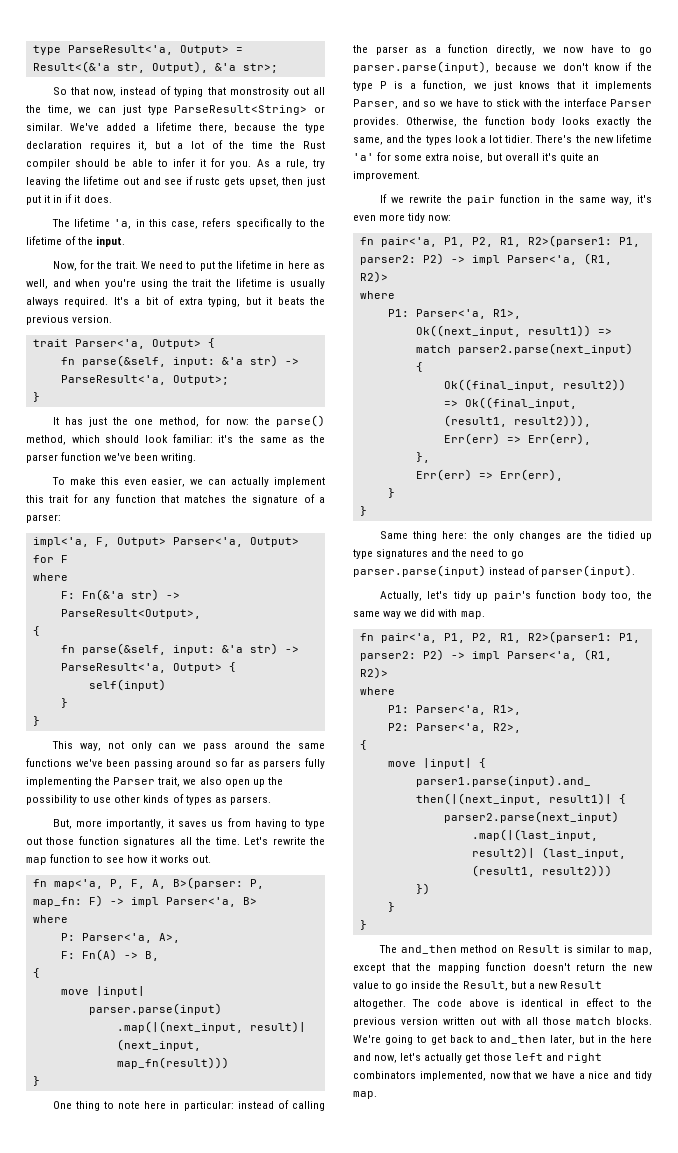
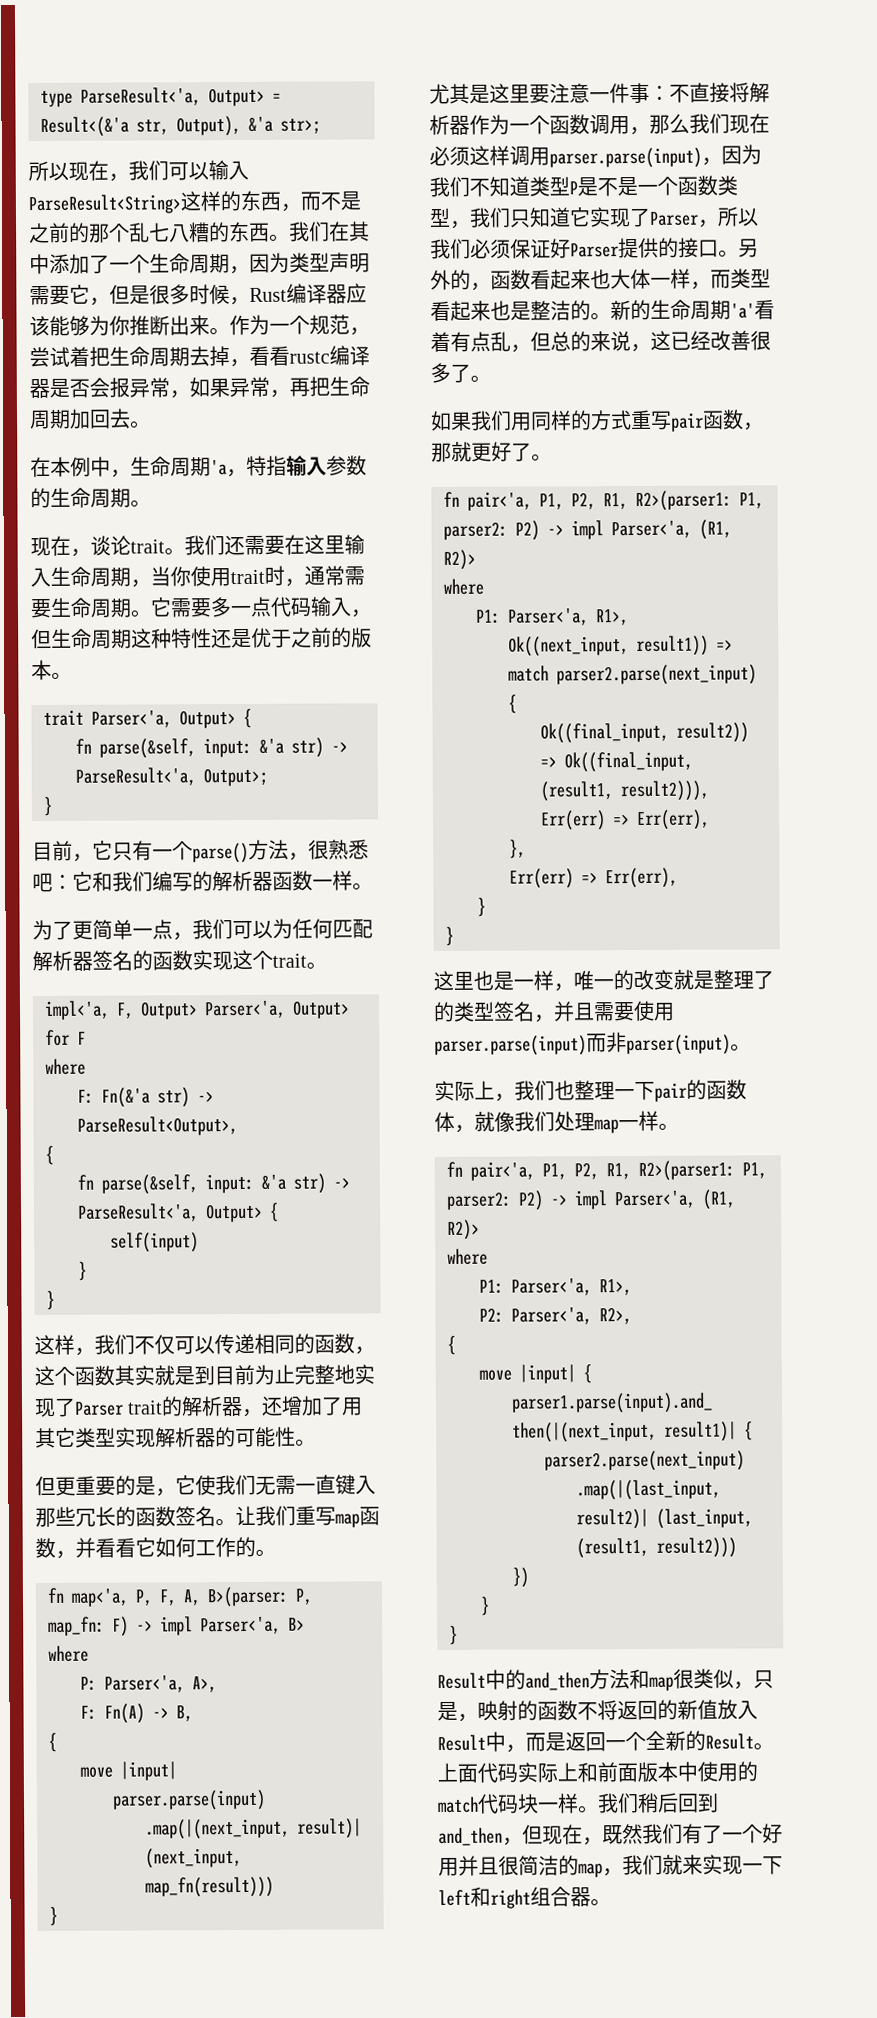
[52,86,326,97] [26,105,325,115] [26,122,325,133] [26,140,325,151] [26,158,325,169] [26,176,325,187] [26,194,112,205] [51,218,325,229] [26,236,126,247] [52,260,326,271] [26,278,325,289] [26,296,325,307] [26,315,113,325] So that now, instead of typing that monstrosity out all the time, we can just type ParseResult<String> or similar. We've added a lifetime there, because the type declaration requires it, but a lot of the time the Rust compiler should be able to infer it for you. As a rule, try leaving the lifetime out and see if rustc gets upset, then just put it in if it does. // The lifetime 'a, in this case, refers specifically to the lifetime of the input. // Now, for the trait. We need to put the lifetime in here as well, and when you're using the trait the lifetime is usually always required. It's a bit of extra typing, but it beats the previous version. -> [28,160,249,182] [28,190,361,215] [29,221,370,244] [29,252,370,275] [29,283,367,306] [29,314,370,337] [29,345,370,368] [29,376,370,399] [29,408,151,430] [30,455,367,478] [30,487,151,509] [30,534,365,557] [30,565,365,588] [30,596,372,619] [31,627,372,650] [31,659,72,681] 所以现在，我们可以输入ParseResult<String>这样的东西，而不是之前的那个乱七八糟的东西。我们在其中添加了一个生命周期，因为类型声明需要它，但是很多时候，Rust编译器应该能够为你推断出来。作为一个规范，尝试着把生命周期去掉，看看rustc编译器是否会报异常，如果异常，再把生命周期加回去。 // 在本例中，生命周期'a，特指输入参数的生命周期。 // 现在，谈论trait。我们还需要在这里输入生命周期，当你使用trait时，通常需要生命周期。它需要多一点代码输入，但生命周期这种特性还是优于之前的版本。
[52,415,325,427] [26,434,325,445] [26,452,197,463] [51,477,325,487] [26,494,325,505] [26,514,61,523] It has just the one method, for now: the parse() method, which should look familiar: it's the same as the parser function we've been writing. // To make this even easier, we can actually implement this trait for any function that matches the signature of a parser: -> [32,839,369,864] [32,870,373,893] [32,918,373,941] [32,949,327,972] 目前，它只有一个parse()方法，很熟悉吧：它和我们编写的解析器函数一样。 // 为了更简单一点，我们可以为任何匹配解析器签名的函数实现这个trait。
[51,741,325,751] [26,758,325,769] [26,777,283,787] [26,794,271,805] [52,818,326,829] [26,836,326,847] [26,854,211,865] This way, not only can we pass around the same functions we've been passing around so far as parsers fully implementing the Parser trait, we also open up the possibility to use other kinds of types as parsers. // But, more importantly, it saves us from having to type out those function signatures all the time. Let's rewrite the map function to see how it works out. -> [34,1333,375,1356] [34,1364,375,1387] [34,1395,364,1418] [35,1426,316,1449] [35,1474,376,1497] [35,1505,380,1528] [35,1536,276,1559] 这样，我们不仅可以传递相同的函数，这个函数其实就是到目前为止完整地实现了Parser trait的解析器，还增加了用其它类型实现解析器的可能性。 // 但更重要的是，它使我们无需一直键入那些冗长的函数签名。让我们重写map函数，并看看它如何工作的。
[52,1100,326,1111] [353,44,652,55] [353,61,652,73] [353,80,652,91] [353,98,652,109] [353,116,652,127] [353,134,652,145] [353,152,599,163] [353,171,420,181] [379,194,652,205] [353,213,452,223] One thing to note here in particular: instead of calling the parser as a function directly, we now have to go parser.parse(input), because we don't know if the type P is a function, we just knows that it implements Parser, and so we have to stick with the interface Parser provides. Otherwise, the function body looks exactly the same, and the types look a lot tidier. There's the new lifetime 'a' for some extra noise, but overall it's quite an improvement. // If we rewrite the pair function in the same way, it's even more tidy now: -> [429,82,770,105] [429,113,770,136] [429,144,762,169] [429,175,738,198] [429,206,759,229] [430,237,759,260] [430,268,771,291] [430,299,775,322] [430,330,771,353] [430,362,491,384] [430,409,764,432] [431,441,552,463] 尤其是这里要注意一件事：不直接将解析器作为一个函数调用，那么我们现在必须这样调用parser.parse(input)，因为我们不知道类型P是不是一个函数类型，我们只知道它实现了Parser，所以我们必须保证好Parser提供的接口。另外的，函数看起来也大体一样，而类型看起来也是整洁的。新的生命周期'a'看着有点乱，但总的来说，这已经改善很多了。 // 如果我们用同样的方式重写pair函数，那就更好了。
[379,531,652,541] [353,549,524,559] [353,565,636,577] [379,590,652,601] [353,609,485,619] Same thing here: the only changes are the tidied up type signatures and the need to go parser.parse(input) instead of parser(input). // Actually, let's tidy up pair's function body too, the same way we did with map. -> [433,969,774,992] [433,1000,675,1023] [434,1032,751,1057] [434,1079,747,1102] [434,1110,679,1134] 这里也是一样，唯一的改变就是整理了的类型签名，并且需要使用parser.parse(input)而非parser(input)。 // 实际上，我们也整理一下pair的函数体，就像我们处理map一样。
[378,945,652,955] [353,962,653,973] [353,981,602,991] [353,998,652,1009] [353,1017,652,1027] [353,1035,652,1045] [353,1053,602,1063] [353,1071,652,1081] [353,1091,377,1099] The and_then method on Result is similar to map, except that the mapping function doesn't return the new value to go inside the Result, but a new Result altogether. The code above is identical in effect to the previous version written out with all those match blocks. We're going to get back to and_then later, but in the here and now, let's actually get those left and right combinators implemented, now that we have a nice and tidy map. -> [437,1668,774,1691] [437,1699,758,1722] [437,1730,774,1753] [437,1761,758,1783] [437,1792,719,1814] [438,1823,783,1847] [438,1854,783,1878] [438,1886,611,1909] Result中的and_then方法和map很类似，只是，映射的函数不将返回的新值放入Result中，而是返回一个全新的Result。上面代码实际上和前面版本中使用的match代码块一样。我们稍后回到and_then，但现在，既然我们有了一个好用并且很简洁的map，我们就来实现一下left和right组合器。

